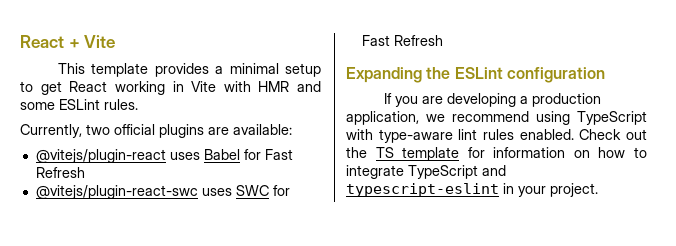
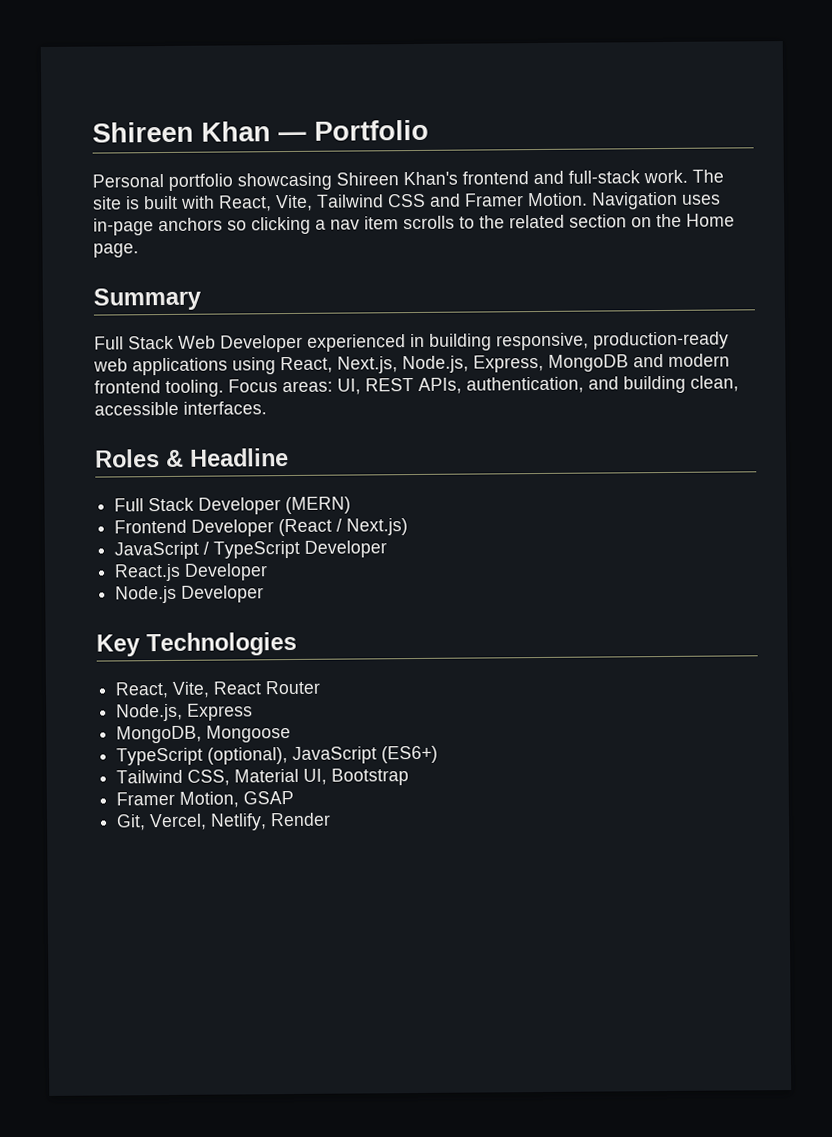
[20,35,116,48] [57,63,322,77] [20,81,321,95] [20,99,138,110] [20,124,292,138] [35,149,293,163] [35,167,85,178] [35,185,290,199] [361,35,443,46] [346,67,605,83] [383,93,601,107] [346,111,647,125] [346,129,647,143] [346,147,647,161] [346,165,506,179] [346,183,598,197] React + Vite // This template provides a minimal setup to get React working in Vite with HMR and some ESLint rules. // Currently, two official plugins are available: // @vitejs/plugin-react uses Babel for Fast Refresh // @vitejs/plugin-react-swc uses SWC for Fast Refresh // Expanding the ESLint configuration // If you are developing a production application, we recommend using TypeScript with type-aware lint rules enabled. Check out the TS template for information on how to integrate TypeScript and typescript-eslint in your project. -> [92,119,429,143] [92,169,724,191] [93,191,721,212] [93,213,735,236] [93,243,139,258] [93,287,201,311] [94,331,729,353] [93,353,730,376] [94,375,739,398] [94,401,267,416] [95,448,289,468] [114,496,352,515] [114,518,409,537] [114,540,388,560] [114,563,269,582] [115,585,265,604] [96,631,297,657] [115,680,322,699] [116,703,254,722] [116,725,292,744] [116,745,439,766] [116,768,410,786] [116,790,295,808] [116,812,332,831] Shireen Khan — Portfolio // Personal portfolio showcasing Shireen Khan's frontend and full-stack work. The site is built with React, Vite, Tailwind CSS and Framer Motion. Navigation uses in-page anchors so clicking a nav item scrolls to the related section on the Home page. // Summary // Full Stack Web Developer experienced in building responsive, production-ready web applications using React, Next.js, Node.js, Express, MongoDB and modern frontend tooling. Focus areas: UI, REST APIs, authentication, and building clean, accessible interfaces. // Roles & Headline // Full Stack Developer (MERN) // Frontend Developer (React / Next.js) // JavaScript / TypeScript Developer // React.js Developer // Node.js Developer // Key Technologies // React, Vite, React Router // Node.js, Express // MongoDB, Mongoose // TypeScript (optional), JavaScript (ES6+) // Tailwind CSS, Material UI, Bootstrap // Framer Motion, GSAP // Git, Vercel, Netlify, Render

